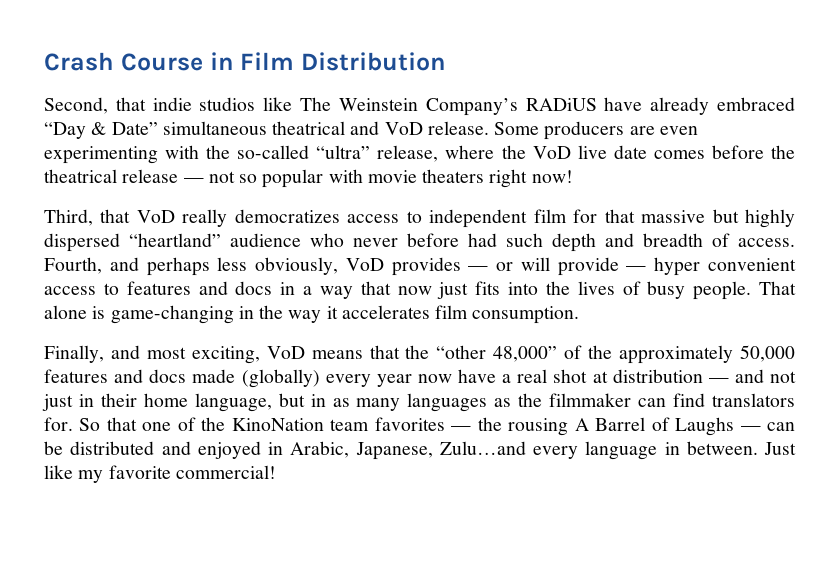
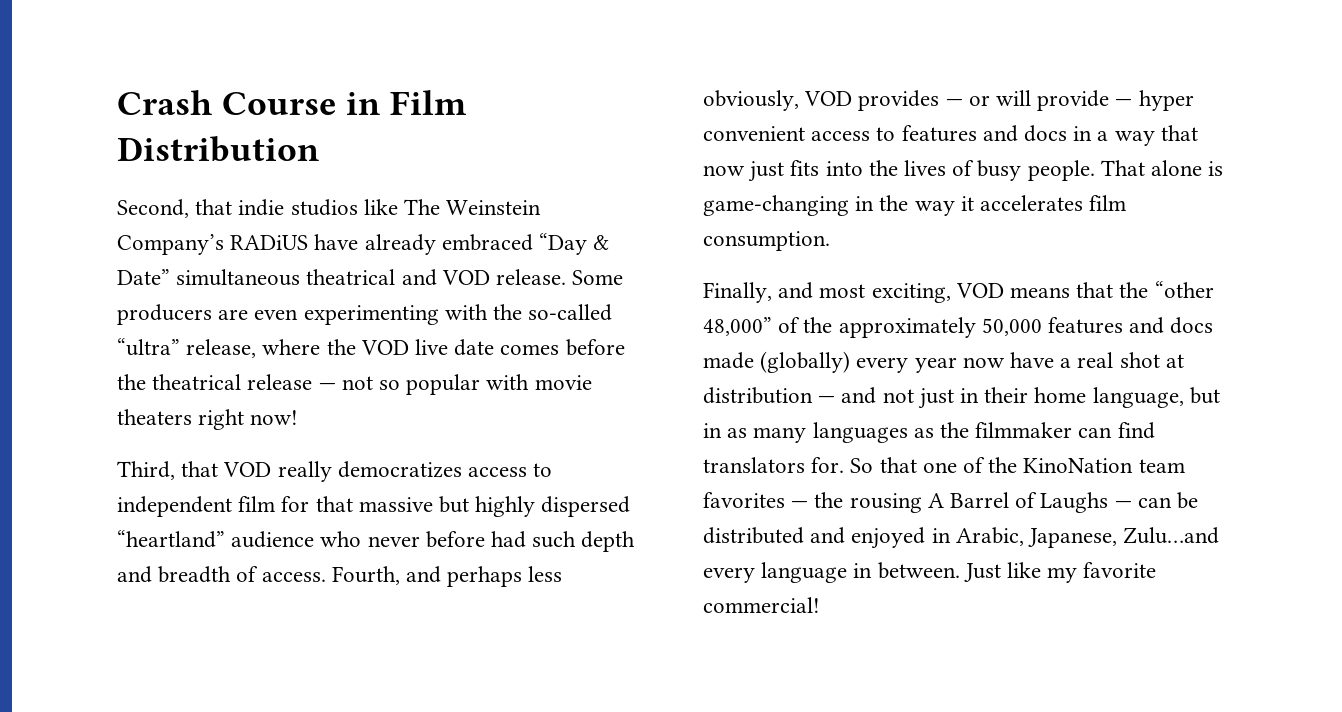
[384,122,423,135] VoD -> [441,270,490,285] VOD
[532,146,571,159] VoD -> [360,340,409,355] VOD
[136,210,175,223] VoD -> [223,462,272,477] VOD
[345,258,384,271] VoD -> [804,91,853,106] VOD
[266,346,305,359] VoD -> [955,283,1004,298] VOD

